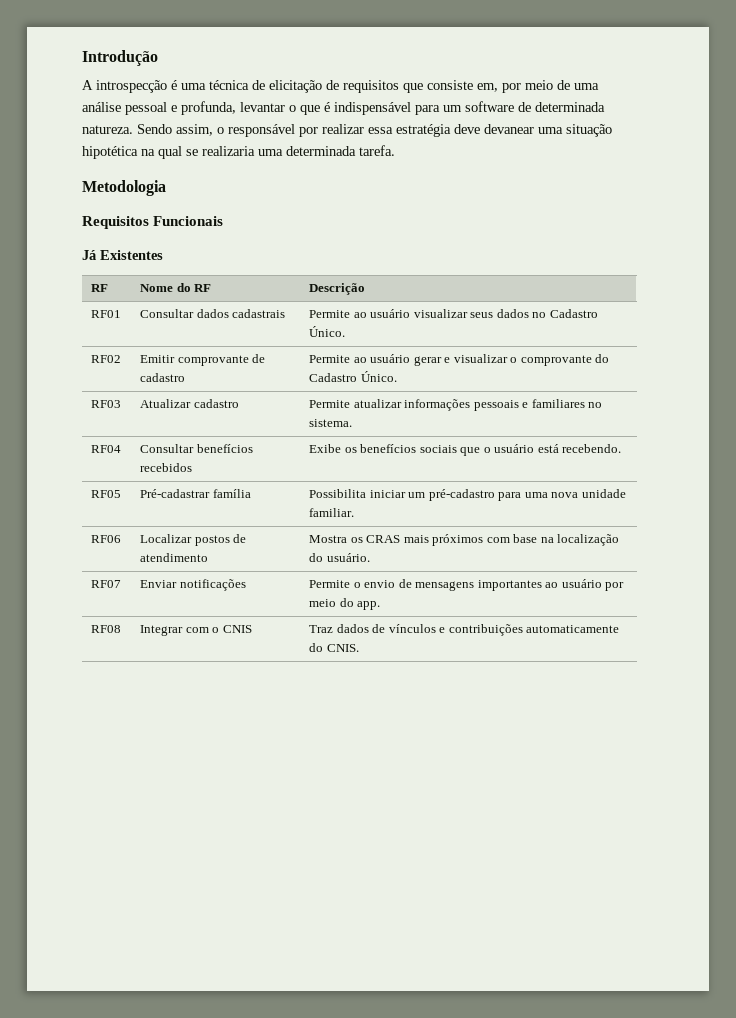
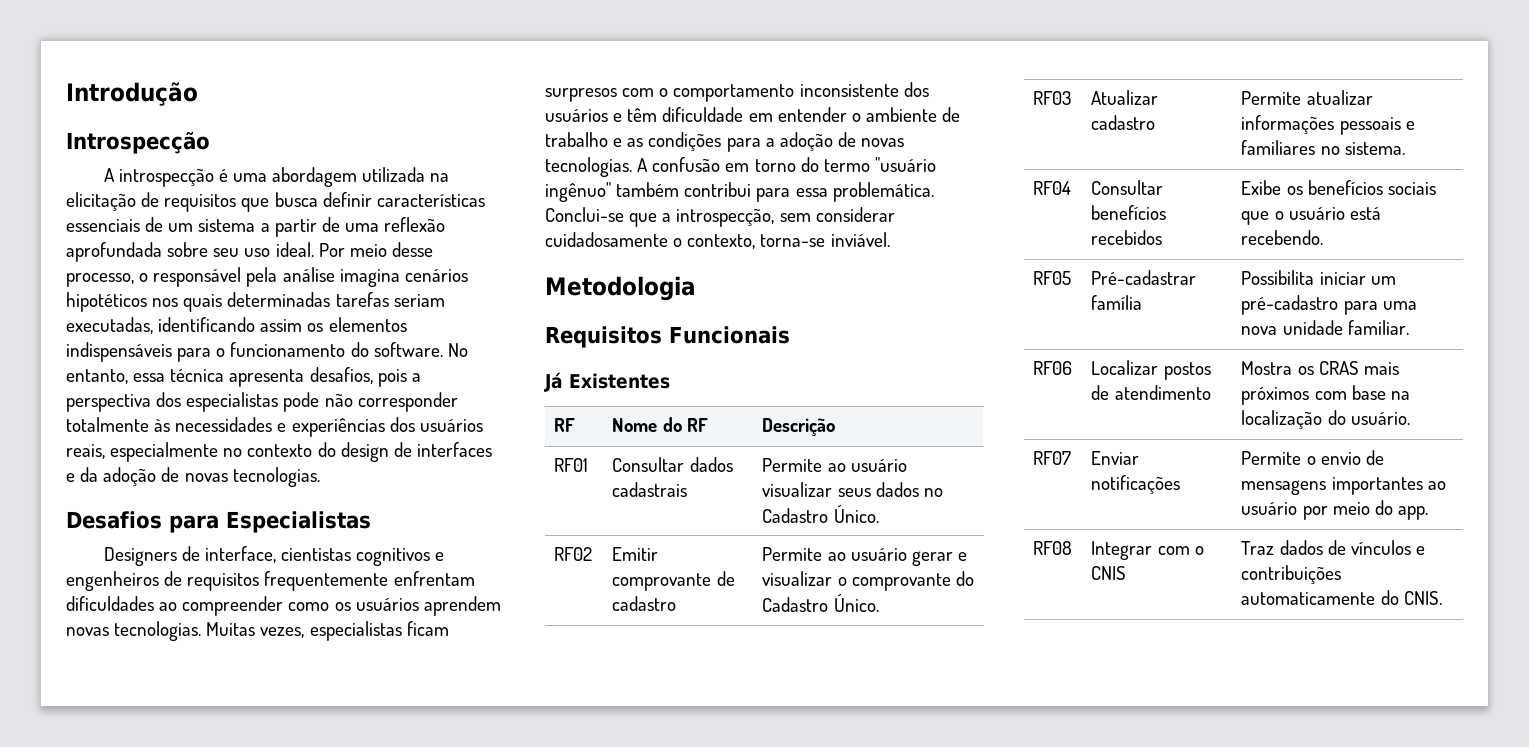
(158, 58) none -> [66,131,210,154] // Introspecção
[209,80,265,90] técnica de -> [272,167,450,187] abordagem utilizada na
[427,80,599,93] [82,101,605,115] [82,124,612,137] [82,145,395,159] consiste em, por meio de uma análise pessoal e profunda, levantar o que é indispensável para um software de determinada natureza. Sendo assim, o responsável por realizar essa estratégia deve devanear uma situação hipotética na qual se realizaria uma determinada tarefa. -> [274,192,485,207] [66,217,446,237] [66,242,433,262] [66,267,468,287] [66,292,445,312] [66,317,407,334] [66,342,468,362] [66,367,421,387] [66,392,458,412] [66,417,483,437] [66,442,492,462] [66,467,320,487] [66,511,371,533] [103,546,445,566] [66,571,475,591] [66,596,501,616] [66,621,449,641] [545,82,929,102] [545,107,961,122] [545,132,905,152] [545,157,936,177] [545,182,934,202] [545,207,895,227] [545,232,890,249] busca definir características essenciais de um sistema a partir de uma reflexão aprofundada sobre seu uso ideal. Por meio desse processo, o responsável pela análise imagina cenários hipotéticos nos quais determinadas tarefas seriam executadas, identificando assim os elementos indispensáveis para o funcionamento do software. No entanto, essa técnica apresenta desafios, pois a perspectiva dos especialistas pode não corresponder totalmente às necessidades e experiências dos usuários reais, especialmente no contexto do design de interfaces e da adoção de novas tecnologias. // Desafios para Especialistas // Designers de interface, cientistas cognitivos e engenheiros de requisitos frequentemente enfrentam dificuldades ao compreender como os usuários aprendem novas tecnologias. Muitas vezes, especialistas ficam surpresos com o comportamento inconsistente dos usuários e têm dificuldade em entender o ambiente de trabalho e as condições para a adoção de novas tecnologias. A confusão em torno do termo "usuário ingênuo" também contribui para essa problemática. Conclui-se que a introspecção, sem considerar cuidadosamente o contexto, torna-se inviável.

